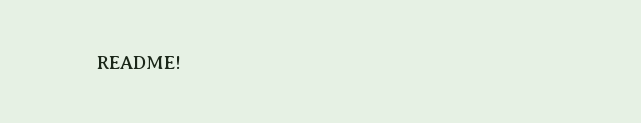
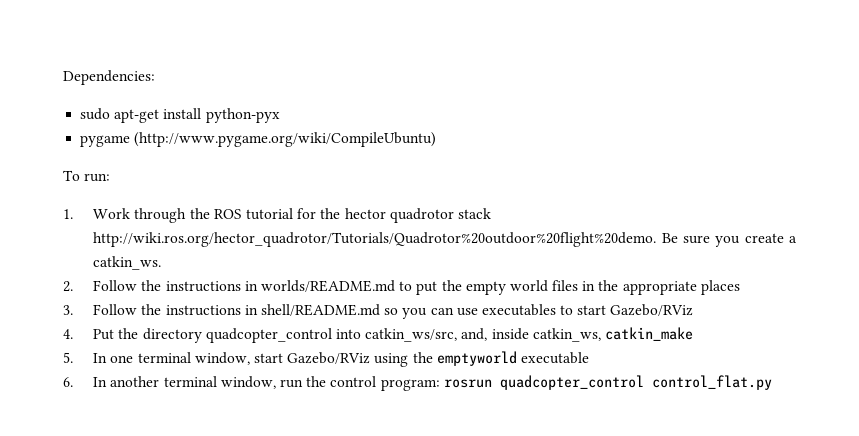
[97,56,181,69] README! -> [63,70,155,85] [80,108,280,123] [80,132,437,147] [63,170,111,182] [63,208,491,223] [93,232,797,247] [93,256,162,270] [63,280,740,295] [63,304,694,319] [63,327,693,343] [63,351,589,367] [63,375,772,391] Dependencies: // sudo apt-get install python-pyx // pygame (http://www.pygame.org/wiki/CompileUbuntu) // To run: // 1. Work through the ROS tutorial for the hector quadrotor stack http://wiki.ros.org/hector_quadrotor/Tutorials/Quadrotor%20outdoor%20flight%20demo. Be sure you create a catkin_ws. // 2. Follow the instructions in worlds/README.md to put the empty world files in the appropriate places // 3. Follow the instructions in shell/README.md so you can use executables to start Gazebo/RViz // 4. Put the directory quadcopter_control into catkin_ws/src, and, inside catkin_ws, catkin_make // 5. In one terminal window, start Gazebo/RViz using the emptyworld executable // 6. In another terminal window, run the control program: rosrun quadcopter_control control_flat.py

